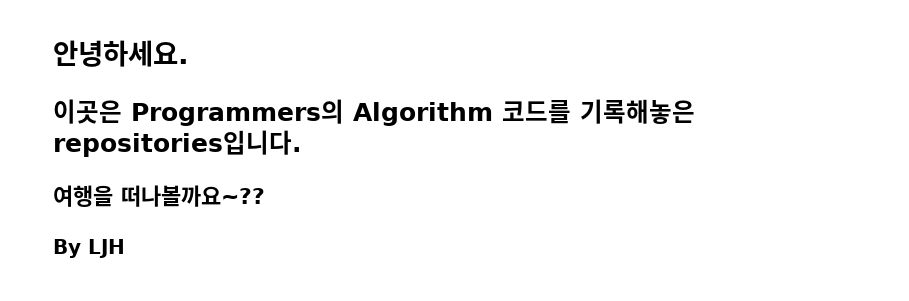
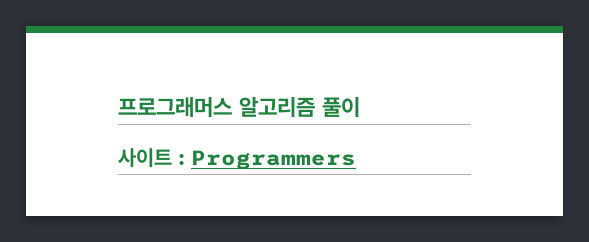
[53,40,189,67] [53,99,695,126] [53,130,302,157] [53,185,265,207] [53,239,125,258] 안녕하세요. // 이곳은 Programmers의 Algorithm 코드를 기록해놓은 repositories입니다. // 여행을 떠나볼까요~?? // By LJH -> [118,97,360,118] [118,148,356,170] 프로그래머스 알고리즘 풀이 // 사이트 : Programmers

